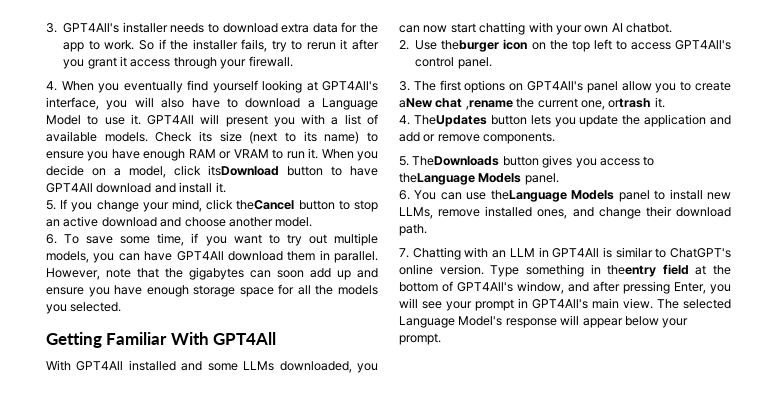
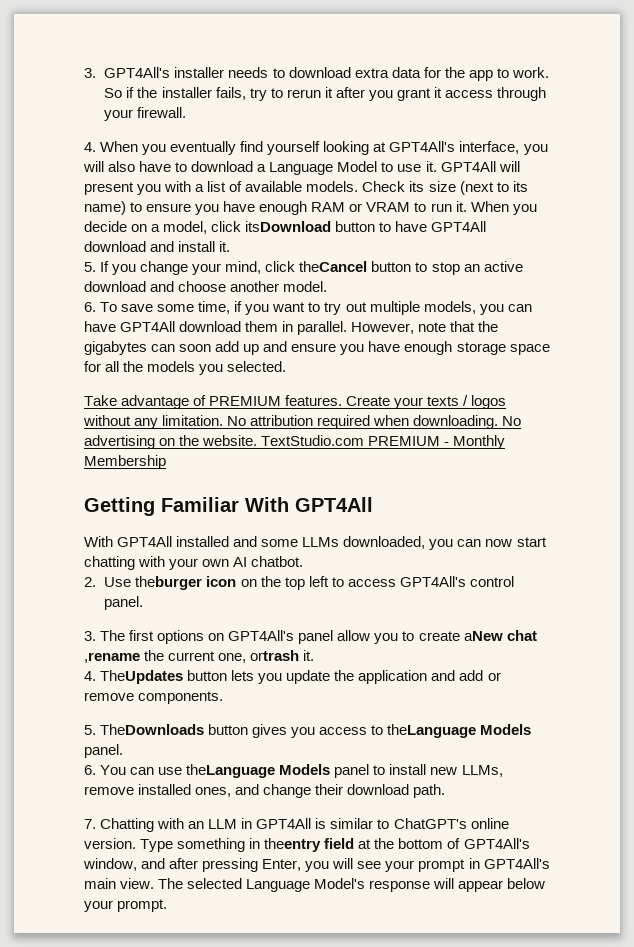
(122, 307) none -> [84,395,507,409] [83,415,522,429] [84,435,506,449] [84,455,166,469] // Take advantage of PREMIUM features. Create your texts / logos without any limitation. No attribution required when downloading. No advertising on the website. TextStudio.com PREMIUM - Monthly Membership

